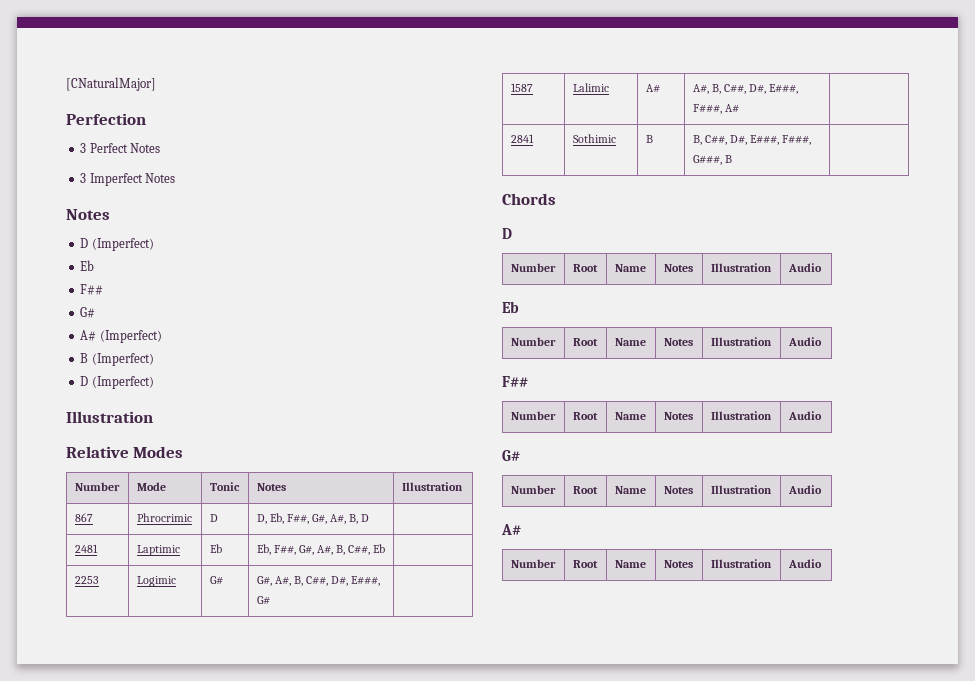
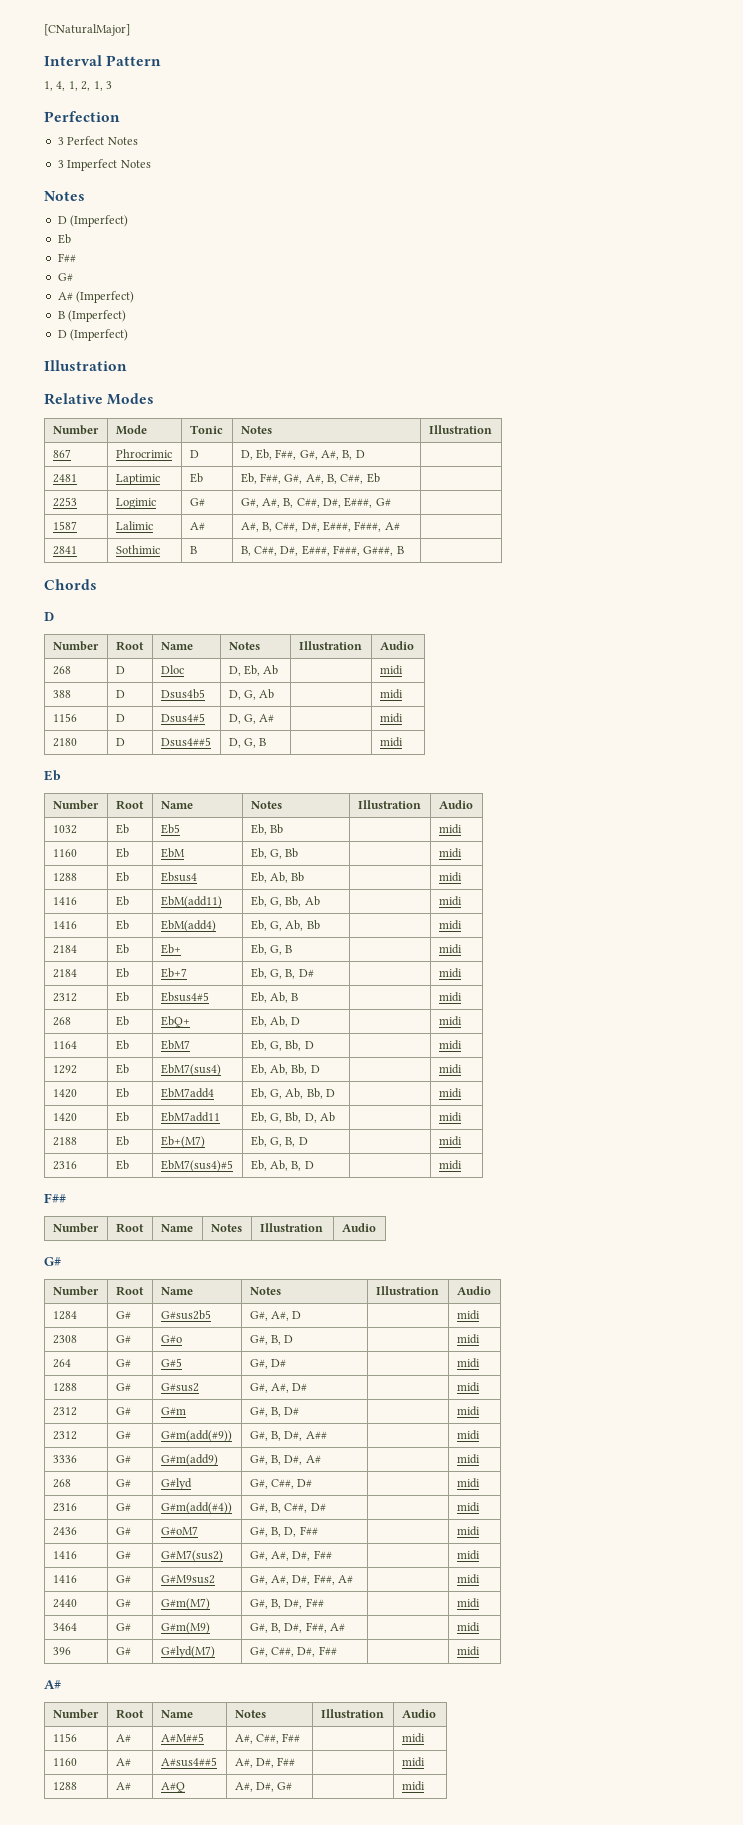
(156, 84) none -> [44,55,162,66] [44,81,112,91] // Interval Pattern // 1, 4, 1, 2, 1, 3
(822, 267) none -> [52,666,71,675] [115,666,125,674] [160,665,184,674] [228,665,279,676] [379,665,403,675] [52,690,71,698] [115,690,125,698] [160,689,205,699] [228,689,275,700] [379,689,403,699] [52,713,77,722] [115,714,125,722] [160,713,205,723] [228,714,275,724] [379,713,403,723] [52,738,77,747] [115,738,125,746] [160,737,211,747] [228,738,267,748] [379,737,403,747] // 268 | D | Dloc | D, Eb, Ab | | midi // 388 | D | Dsus4b5 | D, G, Ab | | midi // 1156 | D | Dsus4#5 | D, G, A# | | midi // 2180 | D | Dsus4##5 | D, G, B | | midi
(822, 341) none -> [52,825,77,834] [115,824,129,834] [160,824,180,834] [250,824,283,835] [438,824,462,834] [52,849,77,857] [115,848,129,858] [160,848,185,858] [250,848,299,859] [438,848,462,858] [52,873,77,882] [115,872,129,882] [160,872,197,882] [250,872,305,883] [438,872,462,882] [52,897,77,905] [115,896,129,906] [160,896,222,908] [250,896,320,907] [438,896,462,906] [52,921,77,929] [115,920,129,930] [160,920,216,932] [250,920,320,931] [438,920,462,930] [52,945,77,954] [115,944,129,954] [160,944,181,954] [250,944,293,955] [438,944,462,954] [52,969,77,978] [115,968,129,978] [160,968,187,978] [250,968,314,979] [438,968,462,978] [52,993,77,1002] [115,992,129,1002] [160,992,209,1002] [250,992,299,1003] [438,992,462,1002] [52,1017,71,1026] [115,1016,129,1026] [160,1016,190,1028] [250,1016,301,1027] [438,1016,462,1026] [52,1041,77,1049] [115,1040,129,1050] [160,1040,190,1050] [250,1040,314,1051] [438,1040,462,1050] [52,1065,77,1074] [115,1064,129,1074] [160,1064,221,1076] [250,1064,320,1075] [438,1064,462,1074] [52,1089,77,1098] [115,1088,129,1098] [160,1088,214,1098] [250,1088,336,1099] [438,1088,462,1098] [52,1113,77,1122] [115,1112,129,1122] [160,1112,220,1122] [250,1112,336,1123] [438,1112,462,1122] [52,1137,77,1146] [115,1136,129,1146] [160,1136,205,1148] [250,1136,308,1147] [438,1136,462,1146] [52,1161,77,1170] [115,1160,129,1170] [160,1160,233,1172] [250,1160,314,1171] [438,1160,462,1170] // 1032 | Eb | Eb5 | Eb, Bb | | midi // 1160 | Eb | EbM | Eb, G, Bb | | midi // 1288 | Eb | Ebsus4 | Eb, Ab, Bb | | midi // 1416 | Eb | EbM(add11) | Eb, G, Bb, Ab | | midi // 1416 | Eb | EbM(add4) | Eb, G, Ab, Bb | | midi // 2184 | Eb | Eb+ | Eb, G, B | | midi // 2184 | Eb | Eb+7 | Eb, G, B, D# | | midi // 2312 | Eb | Ebsus4#5 | Eb, Ab, B | | midi // 268 | Eb | EbQ+ | Eb, Ab, D | | midi // 1164 | Eb | EbM7 | Eb, G, Bb, D | | midi // 1292 | Eb | EbM7(sus4) | Eb, Ab, Bb, D | | midi // 1420 | Eb | EbM7add4 | Eb, G, Ab, Bb, D | | midi // 1420 | Eb | EbM7add11 | Eb, G, Bb, D, Ab | | midi // 2188 | Eb | Eb+(M7) | Eb, G, B, D | | midi // 2316 | Eb | EbM7(sus4)#5 | Eb, Ab, B, D | | midi
(822, 489) none -> [52,1311,77,1320] [115,1311,131,1319] [160,1310,211,1320] [249,1311,302,1321] [456,1310,480,1320] [52,1335,77,1344] [115,1335,131,1343] [160,1335,182,1343] [249,1335,294,1345] [456,1334,480,1344] [52,1359,71,1368] [115,1359,131,1367] [160,1358,182,1367] [249,1359,286,1369] [456,1358,480,1368] [52,1383,77,1392] [115,1383,131,1391] [160,1383,199,1392] [249,1383,308,1393] [456,1382,480,1392] [52,1407,77,1416] [115,1407,131,1415] [160,1407,186,1415] [249,1407,300,1417] [456,1406,480,1416] [52,1431,77,1440] [115,1431,131,1439] [160,1430,232,1442] [249,1431,327,1441] [456,1430,480,1440] [52,1455,77,1463] [115,1455,131,1463] [160,1454,218,1466] [249,1455,321,1465] [456,1454,480,1464] [52,1479,71,1488] [115,1479,131,1487] [160,1478,192,1490] [249,1479,313,1489] [456,1478,480,1488] [52,1503,77,1512] [115,1503,131,1511] [160,1502,232,1514] [249,1503,326,1513] [456,1502,480,1512] [52,1527,77,1536] [115,1527,131,1535] [160,1526,198,1535] [249,1526,318,1537] [456,1526,480,1536] [52,1551,77,1559] [115,1551,131,1559] [160,1550,223,1562] [249,1550,332,1561] [456,1550,480,1560] [52,1575,77,1583] [115,1575,131,1583] [160,1575,215,1584] [249,1574,354,1585] [456,1574,480,1584] [52,1599,77,1608] [115,1599,131,1607] [160,1598,210,1610] [249,1598,324,1609] [456,1598,480,1608] [52,1623,77,1631] [115,1623,131,1631] [160,1622,210,1634] [249,1622,346,1633] [456,1622,480,1632] [52,1647,71,1655] [115,1647,131,1655] [160,1646,215,1658] [249,1646,337,1657] [456,1646,480,1656] // 1284 | G# | G#sus2b5 | G#, A#, D | | midi // 2308 | G# | G#o | G#, B, D | | midi // 264 | G# | G#5 | G#, D# | | midi // 1288 | G# | G#sus2 | G#, A#, D# | | midi // 2312 | G# | G#m | G#, B, D# | | midi // 2312 | G# | G#m(add(#9)) | G#, B, D#, A## | | midi // 3336 | G# | G#m(add9) | G#, B, D#, A# | | midi // 268 | G# | G#lyd | G#, C##, D# | | midi // 2316 | G# | G#m(add(#4)) | G#, B, C##, D# | | midi // 2436 | G# | G#oM7 | G#, B, D, F## | | midi // 1416 | G# | G#M7(sus2) | G#, A#, D#, F## | | midi // 1416 | G# | G#M9sus2 | G#, A#, D#, F##, A# | | midi // 2440 | G# | G#m(M7) | G#, B, D#, F## | | midi // 3464 | G# | G#m(M9) | G#, B, D#, F##, A# | | midi // 396 | G# | G#lyd(M7) | G#, C##, D#, F## | | midi
(822, 563) none -> [52,1733,77,1742] [115,1734,131,1742] [160,1733,204,1742] [234,1733,301,1744] [401,1733,425,1743] [52,1758,77,1766] [115,1758,131,1766] [160,1757,217,1767] [234,1757,296,1768] [401,1757,425,1767] [52,1782,77,1791] [115,1782,131,1790] [160,1782,185,1793] [234,1782,293,1792] [401,1781,425,1791] // 1156 | A# | A#M##5 | A#, C##, F## | | midi // 1160 | A# | A#sus4##5 | A#, D#, F## | | midi // 1288 | A# | A#Q | A#, D#, G# | | midi

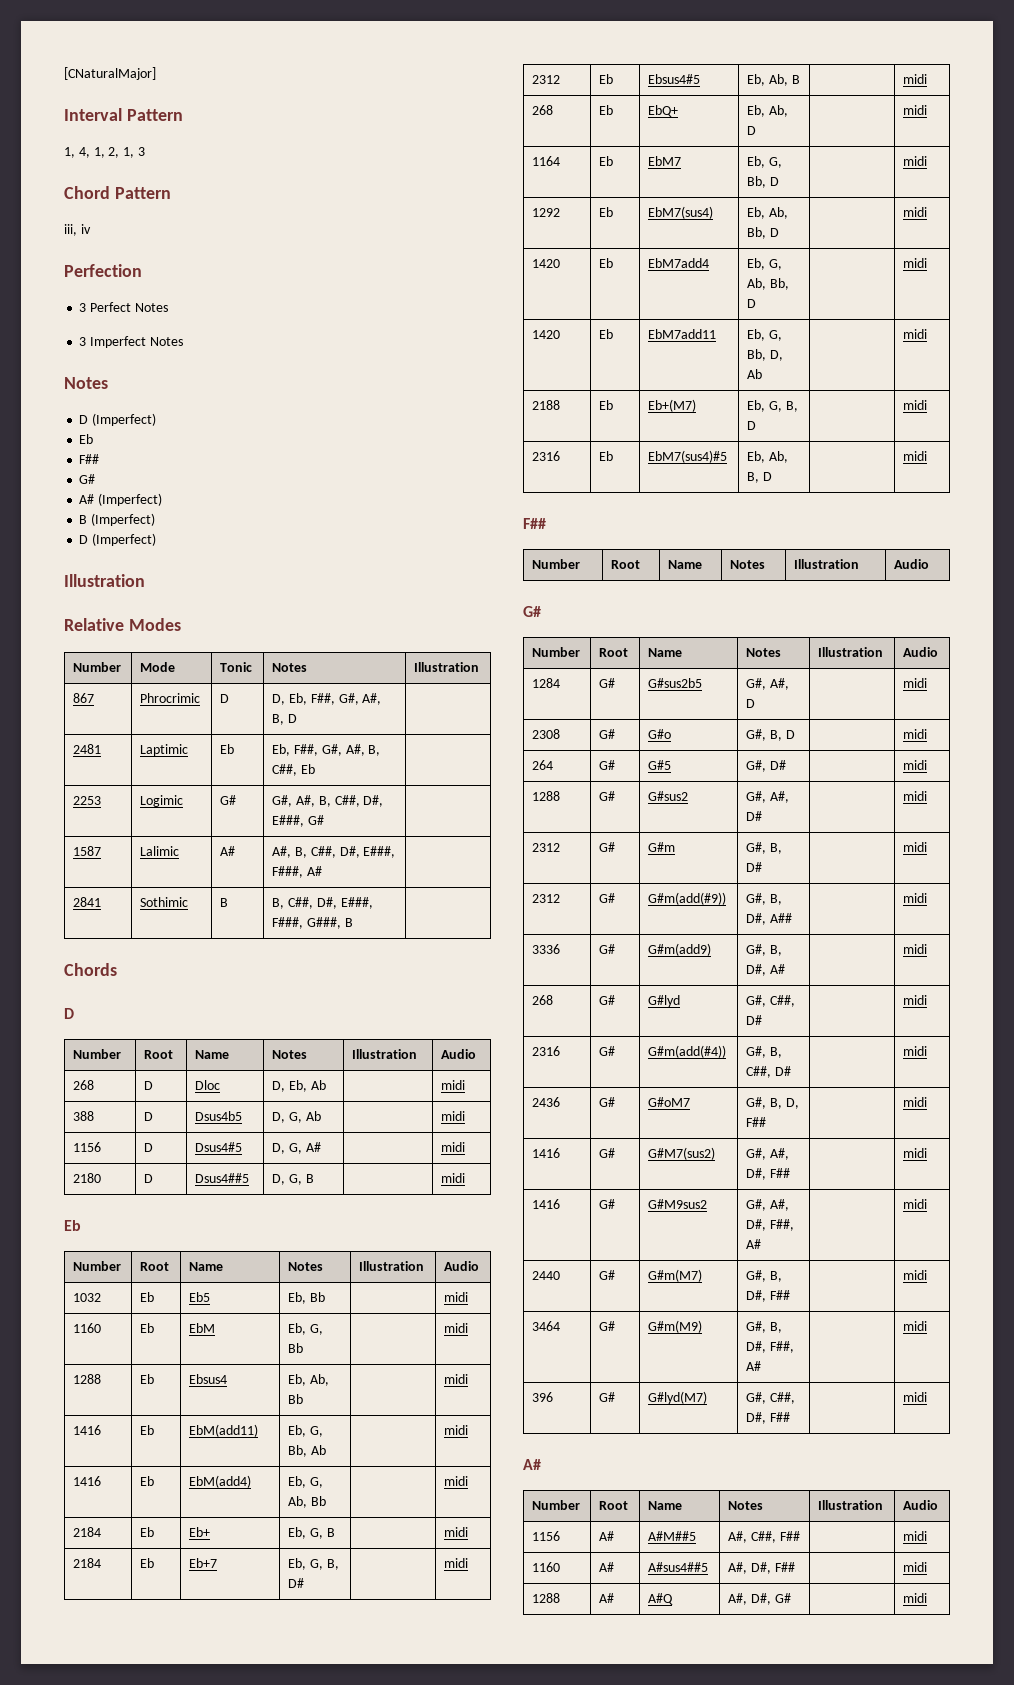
(112, 85) none -> [64,186,171,199] [64,224,91,236] // Chord Pattern // iii, iv

